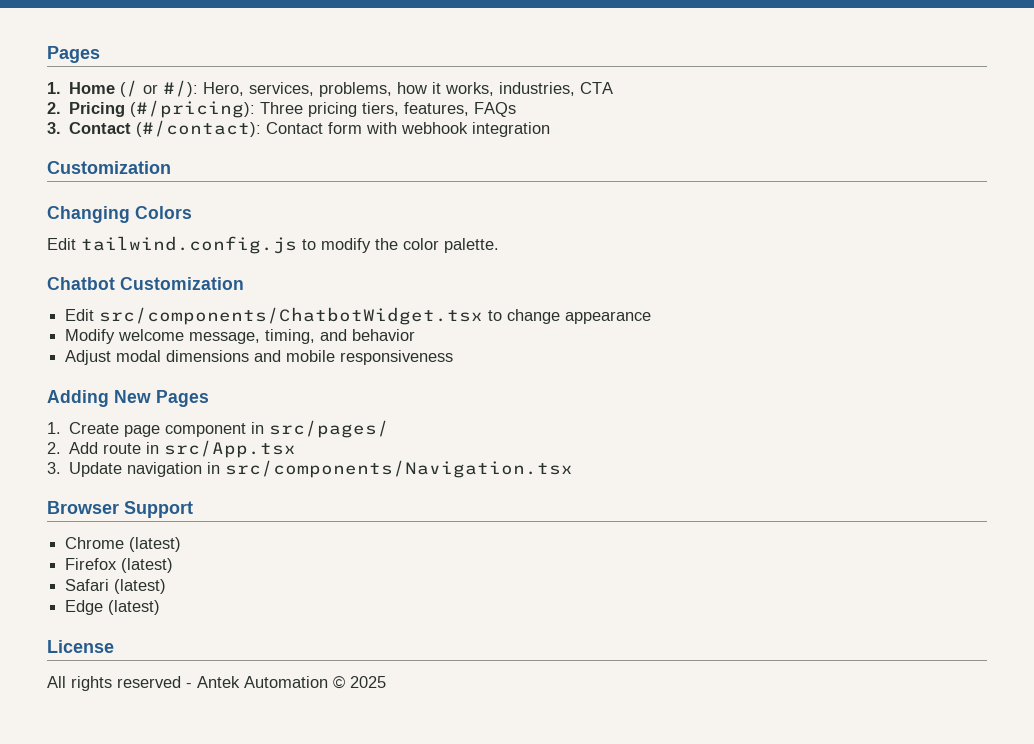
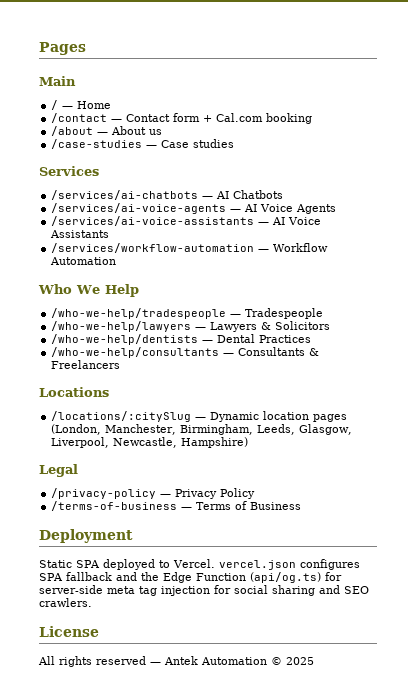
[47,46,100,63] [47,80,614,97] [47,100,517,118] [47,120,551,137] [47,161,171,174] [47,206,192,223] [47,236,499,254] [47,277,244,290] [65,307,652,325] [65,329,416,344] [65,350,454,365] [47,390,209,407] [47,420,390,438] [47,440,297,458] [47,460,574,478] [47,501,193,518] [65,537,182,552] [65,558,174,573] [65,579,167,594] [65,600,161,615] Pages // 1. Home (/ or #/): Hero, services, problems, how it works, industries, CTA // 2. Pricing (#/pricing): Three pricing tiers, features, FAQs // 3. Contact (#/contact): Contact form with webhook integration // Customization // Changing Colors // Edit tailwind.config.js to modify the color palette. // Chatbot Customization // Edit src/components/ChatbotWidget.tsx to change appearance // Modify welcome message, timing, and behavior // Adjust modal dimensions and mobile responsiveness // Adding New Pages // 1. Create page component in src/pages/ // 2. Add route in src/App.tsx // 3. Update navigation in src/components/Navigation.tsx // Browser Support // Chrome (latest) // Firefox (latest) // Safari (latest) // Edge (latest) -> [39,42,86,55] [39,76,76,86] [51,100,112,110] [51,113,313,124] [51,126,163,136] [51,139,235,149] [39,166,99,176] [51,190,284,200] [51,203,337,214] [51,216,322,226] [50,230,110,238] [51,243,329,253] [50,257,117,265] [38,284,139,297] [51,308,324,319] [51,321,331,332] [51,334,312,345] [51,347,320,358] [51,360,121,369] [39,387,109,397] [51,411,348,422] [51,424,353,435] [51,437,249,448] [39,464,78,477] [51,488,256,499] [51,501,302,511] [39,529,133,543] [39,559,360,570] [39,572,342,583] [39,585,369,596] [39,598,92,607] Pages // Main // / — Home // /contact — Contact form + Cal.com booking // /about — About us // /case-studies — Case studies // Services // /services/ai-chatbots — AI Chatbots // /services/ai-voice-agents — AI Voice Agents // /services/ai-voice-assistants — AI Voice Assistants // /services/workflow-automation — Workflow Automation // Who We Help // /who-we-help/tradespeople — Tradespeople // /who-we-help/lawyers — Lawyers & Solicitors // /who-we-help/dentists — Dental Practices // /who-we-help/consultants — Consultants & Freelancers // Locations // /locations/:citySlug — Dynamic location pages (London, Manchester, Birmingham, Leeds, Glasgow, Liverpool, Newcastle, Hampshire) // Legal // /privacy-policy — Privacy Policy // /terms-of-business — Terms of Business // Deployment // Static SPA deployed to Vercel. vercel.json configures SPA fallback and the Edge Function (api/og.ts) for server-side meta tag injection for social sharing and SEO crawlers.
[186,683,192,688] - -> [150,662,161,665] —

